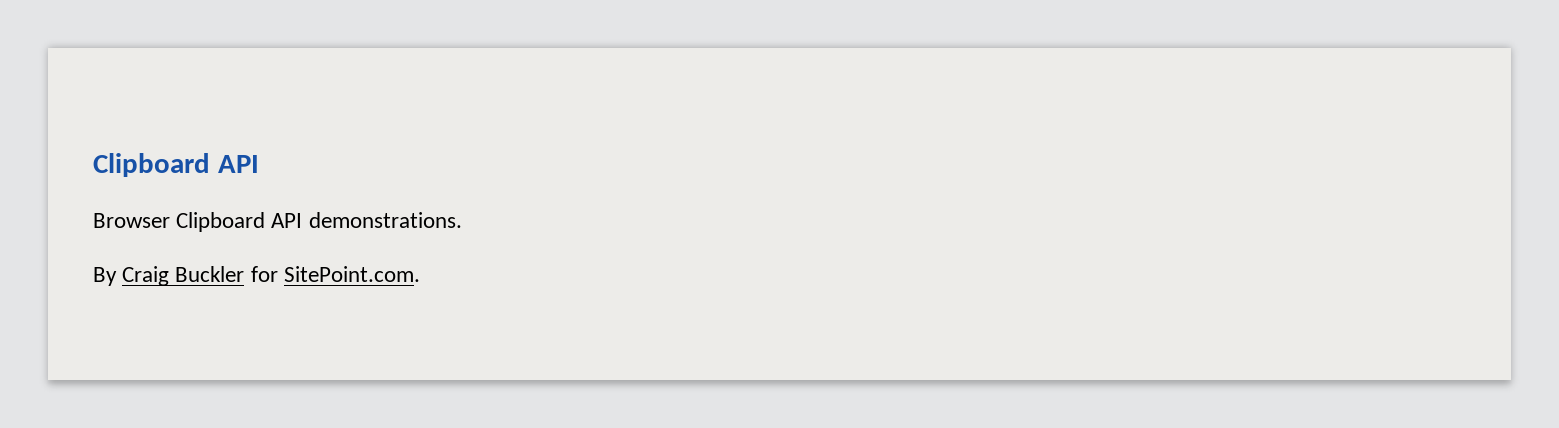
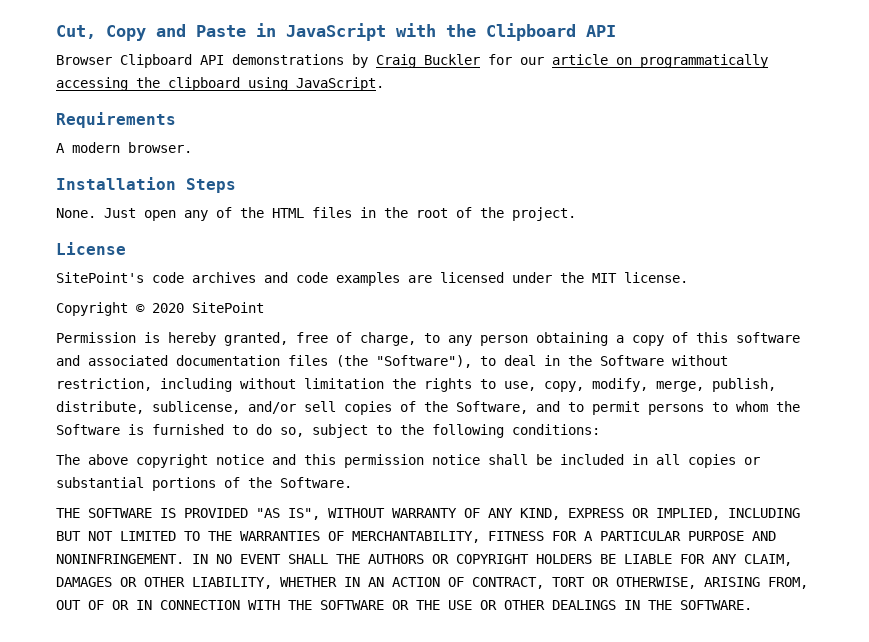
(93, 165) none -> [56,23,476,41] Cut, Copy and Paste in JavaScript with the
[308,212,462,228] [93,267,117,286] demonstrations. // By -> [232,54,368,68] demonstrations by
[283,266,420,282] SitePoint.com. -> [520,54,768,68] [56,77,384,91] [56,112,176,128] [56,142,192,153] [56,177,236,193] [56,207,576,221] [56,242,126,255] [56,272,688,286] [56,302,264,316] [56,332,800,346] [56,355,728,368] [56,378,776,392] [56,401,800,415] [56,424,600,438] [56,454,760,468] [56,477,352,491] [56,508,800,520] [56,531,776,543] [56,554,792,566] [56,577,808,589] [56,600,752,610] our article on programmatically accessing the clipboard using JavaScript. // Requirements // A modern browser. // Installation Steps // None. Just open any of the HTML files in the root of the project. // License // SitePoint's code archives and code examples are licensed under the MIT license. // Copyright © 2020 SitePoint // Permission is hereby granted, free of charge, to any person obtaining a copy of this software and associated documentation files (the "Software"), to deal in the Software without restriction, including without limitation the rights to use, copy, modify, merge, publish, distribute, sublicense, and/or sell copies of the Software, and to permit persons to whom the Software is furnished to do so, subject to the following conditions: // The above copyright notice and this permission notice shall be included in all copies or substantial portions of the Software. // THE SOFTWARE IS PROVIDED "AS IS", WITHOUT WARRANTY OF ANY KIND, EXPRESS OR IMPLIED, INCLUDING BUT NOT LIMITED TO THE WARRANTIES OF MERCHANTABILITY, FITNESS FOR A PARTICULAR PURPOSE AND NONINFRINGEMENT. IN NO EVENT SHALL THE AUTHORS OR COPYRIGHT HOLDERS BE LIABLE FOR ANY CLAIM, DAMAGES OR OTHER LIABILITY, WHETHER IN AN ACTION OF CONTRACT, TORT OR OTHERWISE, ARISING FROM, OUT OF OR IN CONNECTION WITH THE SOFTWARE OR THE USE OR OTHER DEALINGS IN THE SOFTWARE.

